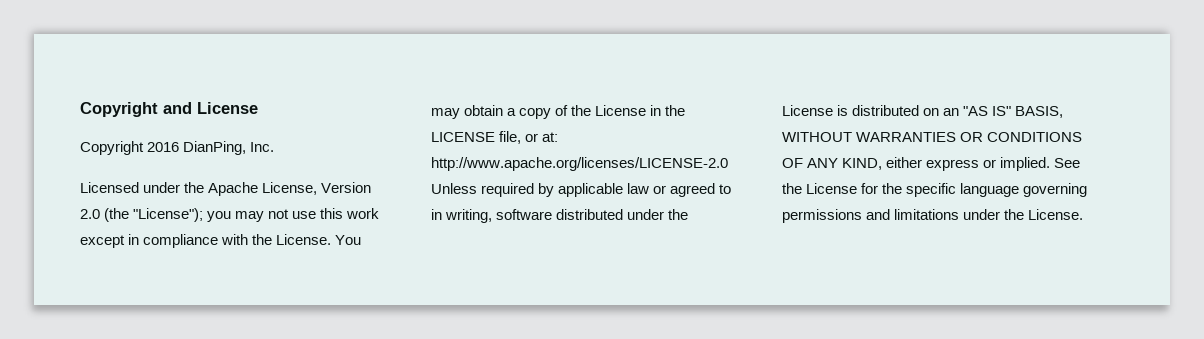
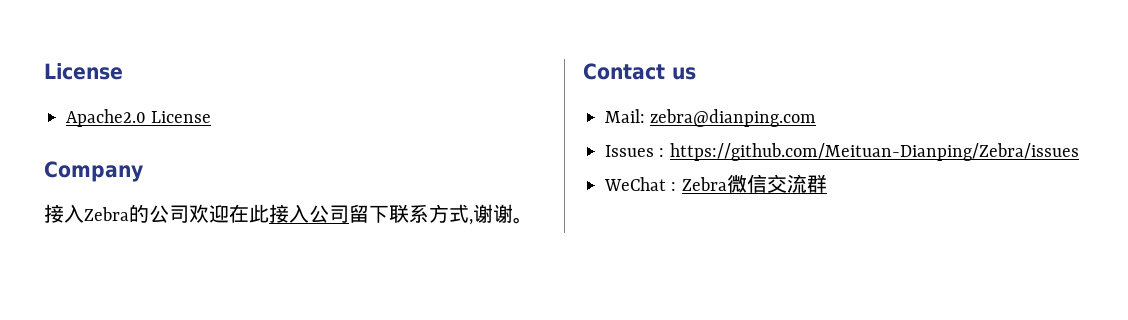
[80,102,258,117] [80,141,275,155] [80,182,372,196] [80,208,380,222] [80,234,362,248] [431,105,686,119] [431,131,559,144] [431,157,728,171] [431,183,732,197] [431,209,689,223] [782,105,1064,118] [782,132,1083,142] [782,157,1081,171] [782,183,1088,197] [782,209,1084,223] Copyright and License // Copyright 2016 DianPing, Inc. // Licensed under the Apache License, Version 2.0 (the "License"); you may not use this work except in compliance with the License. You may obtain a copy of the License in the LICENSE file, or at: http://www.apache.org/licenses/LICENSE-2.0 Unless required by applicable law or agreed to in writing, software distributed under the License is distributed on an "AS IS" BASIS, WITHOUT WARRANTIES OR CONDITIONS OF ANY KIND, either express or implied. See the License for the specific language governing permissions and limitations under the License. -> [44,63,123,80] [66,109,212,127] [44,161,143,182] [44,204,533,225] [583,63,696,80] [605,109,817,127] [605,143,1079,161] [604,174,827,193] License // Apache2.0 License // Company // 接入Zebra的公司欢迎在此接入公司留下联系方式,谢谢。 // Contact us // Mail: zebra@dianping.com // Issues : https://github.com/Meituan-Dianping/Zebra/issues // WeChat : Zebra微信交流群

